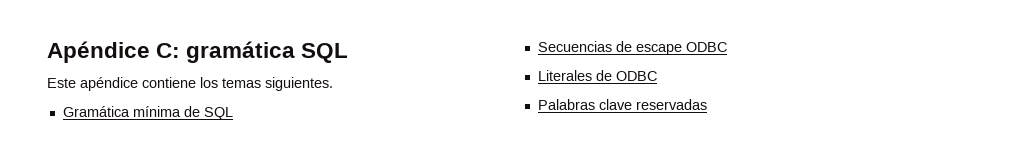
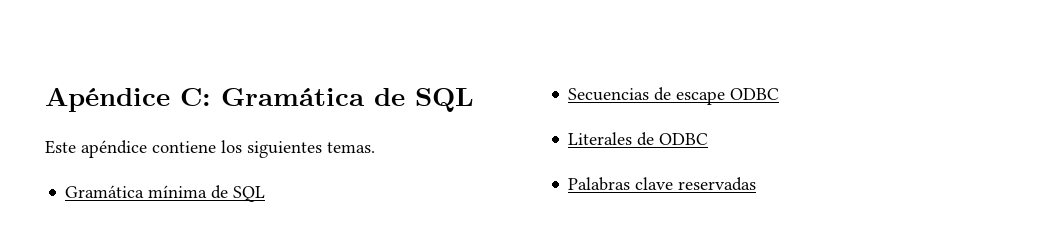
[186,41,296,63] gramática -> [221,88,405,106] Gramática de
[222,77,333,91] temas siguientes. -> [247,141,375,158] siguientes temas.

